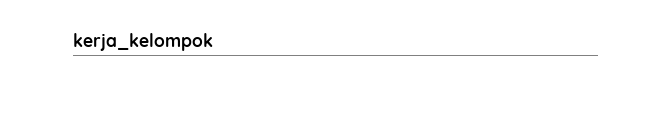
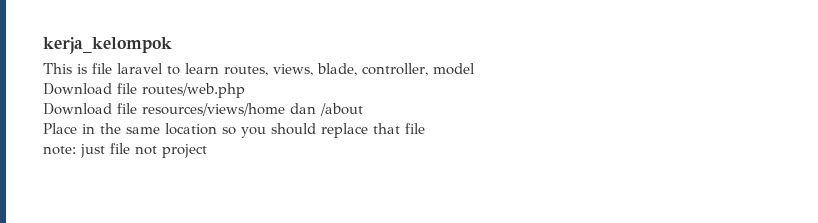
(213, 42) none -> [43,63,475,76] [43,83,245,98] [43,103,363,116] [43,123,425,138] [43,143,207,158] // This is file laravel to learn routes, views, blade, controller, model // Download file routes/web.php // Download file resources/views/home dan /about // Place in the same location so you should replace that file // note: just file not project

